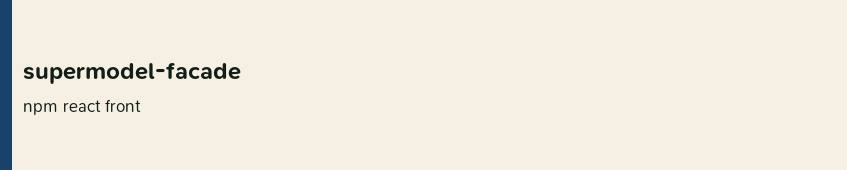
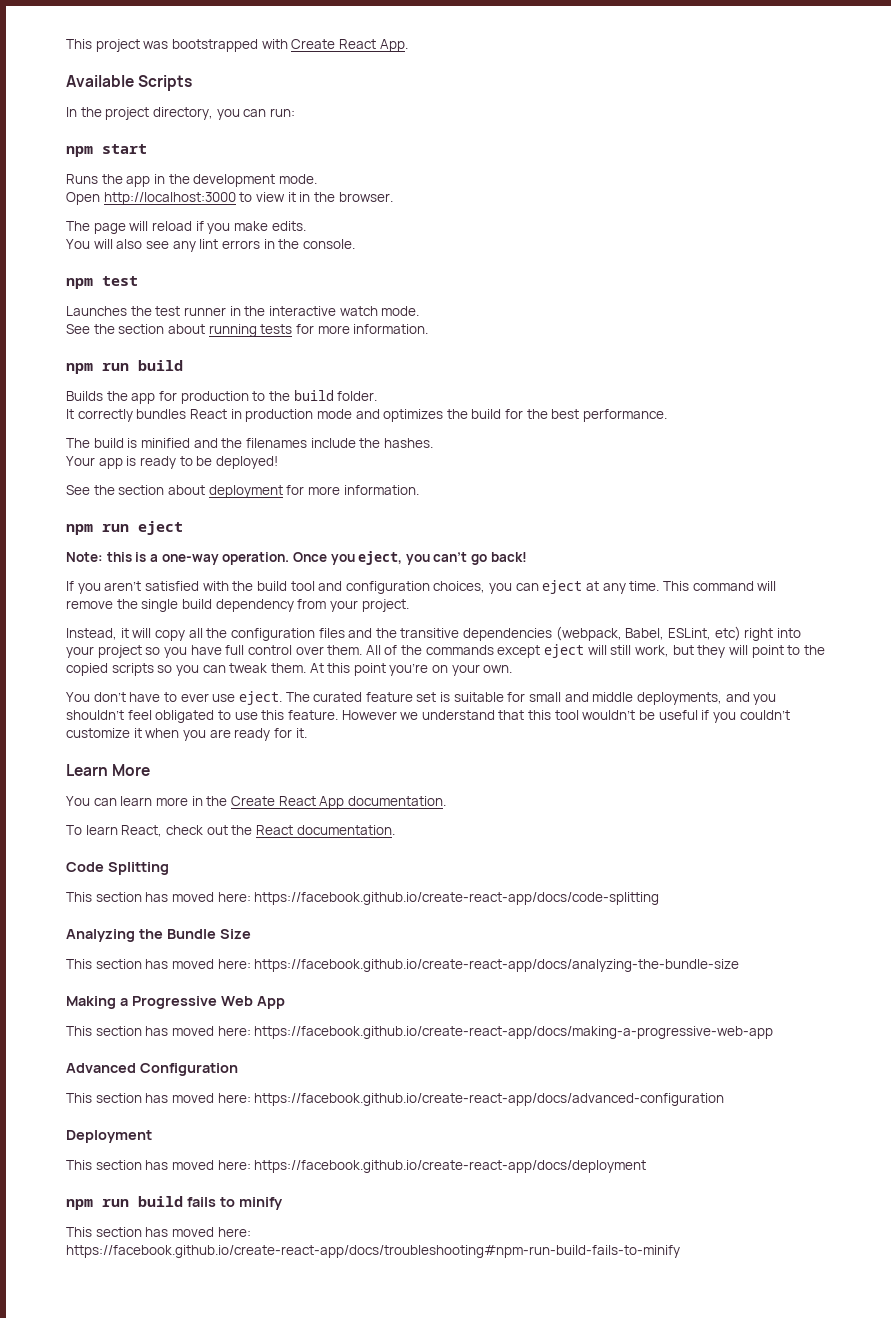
[23,62,241,84] [23,99,142,115] supermodel-facade // npm react front -> [66,39,408,52] [66,75,193,91] [66,107,295,120] [66,144,147,157] [66,174,317,187] [66,192,393,205] [66,221,306,234] [66,239,355,252] [66,276,138,289] [66,306,420,316] [66,324,429,337] [66,360,183,374] [66,390,378,404] [66,409,668,422] [66,438,433,448] [66,456,278,469] [66,485,419,498] [66,521,183,535] [66,551,527,565] [66,580,777,594] [66,599,409,612] [66,626,801,641] [66,644,825,658] [66,663,513,676] [66,691,777,705] [66,710,790,723] [66,728,307,741] [66,764,151,776] [66,796,446,809] [66,825,395,837] [66,862,169,875] [66,892,660,905] [66,929,251,942] [66,959,740,972] [66,996,285,1009] [66,1026,774,1039] [66,1063,238,1076] [66,1093,725,1106] [66,1130,152,1143] [66,1160,647,1173] [66,1196,283,1210] [66,1227,251,1237] [66,1245,680,1258] This project was bootstrapped with Create React App. // Available Scripts // In the project directory, you can run: // npm start // Runs the app in the development mode. // Open http://localhost:3000 to view it in the browser. // The page will reload if you make edits. // You will also see any lint errors in the console. // npm test // Launches the test runner in the interactive watch mode. // See the section about running tests for more information. // npm run build // Builds the app for production to the build folder. // It correctly bundles React in production mode and optimizes the build for the best performance. // The build is minified and the filenames include the hashes. // Your app is ready to be deployed! // See the section about deployment for more information. // npm run eject // Note: this is a one-way operation. Once you eject, you can’t go back! // If you aren’t satisfied with the build tool and configuration choices, you can eject at any time. This command will remove the single build dependency from your project. // Instead, it will copy all the configuration files and the transitive dependencies (webpack, Babel, ESLint, etc) right into your project so you have full control over them. All of the commands except eject will still work, but they will point to the copied scripts so you can tweak them. At this point you’re on your own. // You don’t have to ever use eject. The curated feature set is suitable for small and middle deployments, and you shouldn’t feel obligated to use this feature. However we understand that this tool wouldn’t be useful if you couldn’t customize it when you are ready for it. // Learn More // You can learn more in the Create React App documentation. // To learn React, check out the React documentation. // Code Splitting // This section has moved here: https://facebook.github.io/create-react-app/docs/code-splitting // Analyzing the Bundle Size // This section has moved here: https://facebook.github.io/create-react-app/docs/analyzing-the-bundle-size // Making a Progressive Web App // This section has moved here: https://facebook.github.io/create-react-app/docs/making-a-progressive-web-app // Advanced Configuration // This section has moved here: https://facebook.github.io/create-react-app/docs/advanced-configuration // Deployment // This section has moved here: https://facebook.github.io/create-react-app/docs/deployment // npm run build fails to minify // This section has moved here: https://facebook.github.io/create-react-app/docs/troubleshooting#npm-run-build-fails-to-minify

